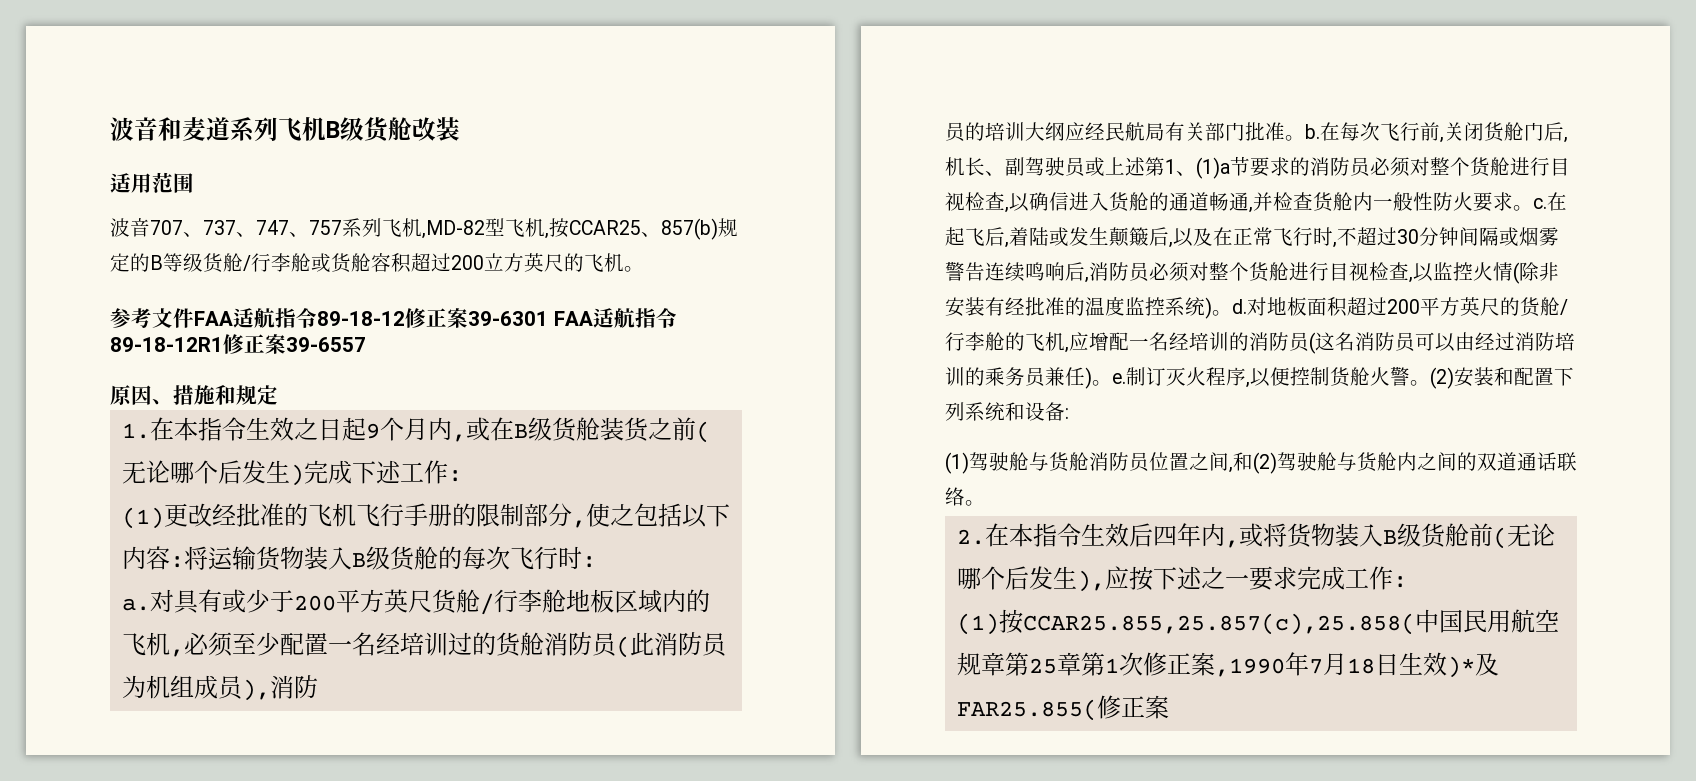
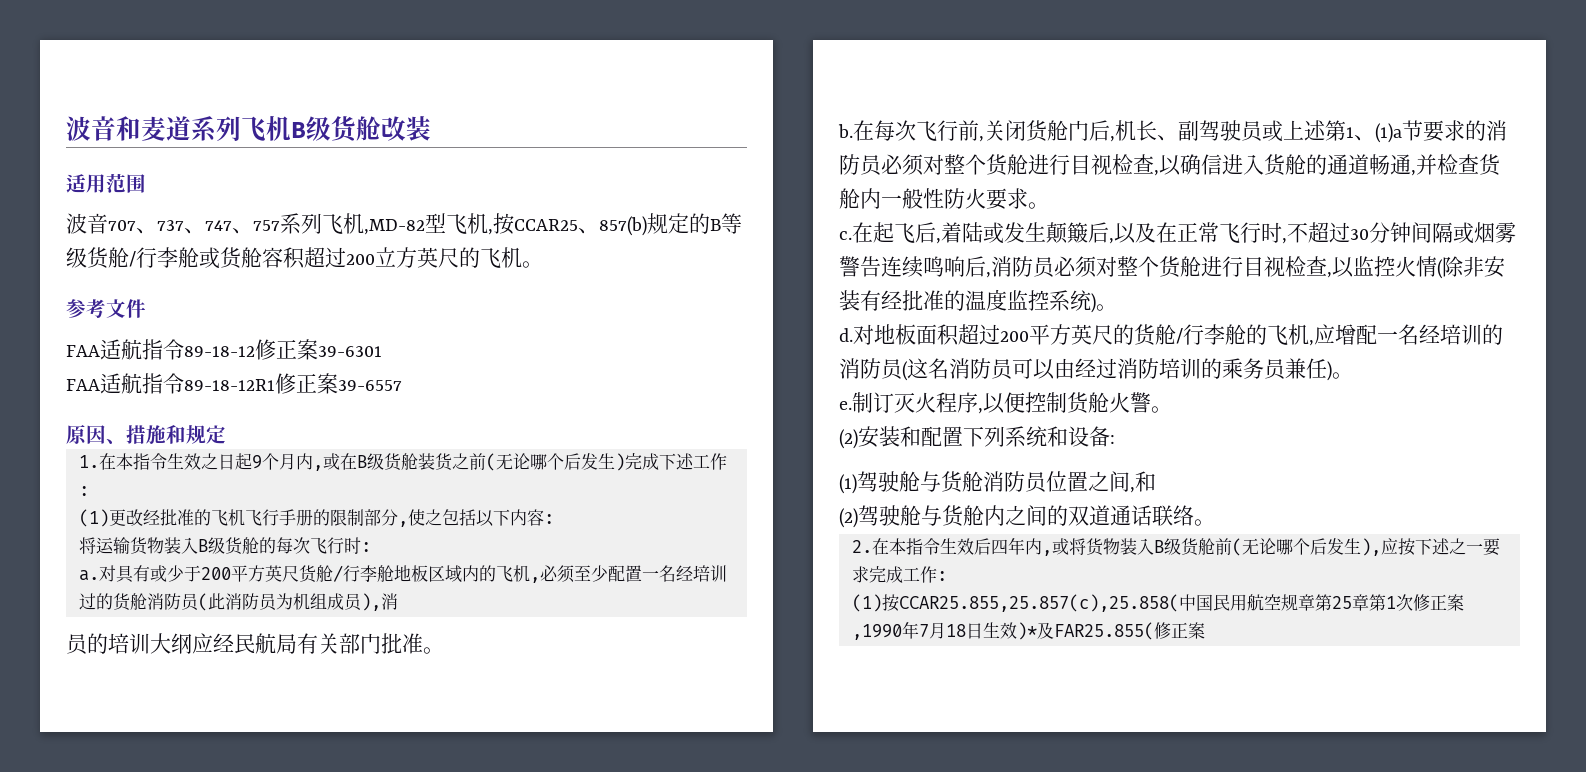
(194, 318) none -> (146, 308) //
(548, 318) none -> (382, 351) //
(184, 562) none -> (554, 519) //
[293,675,318,699] 防 -> (398, 601) none
(1305, 138) none -> (444, 650) //
(1533, 208) none -> (1049, 205) //
(1232, 313) none -> (1117, 307) //
(1112, 383) none -> (1353, 375) //
(1430, 383) none -> (1172, 409) //
(1253, 461) none -> (1156, 481) //

